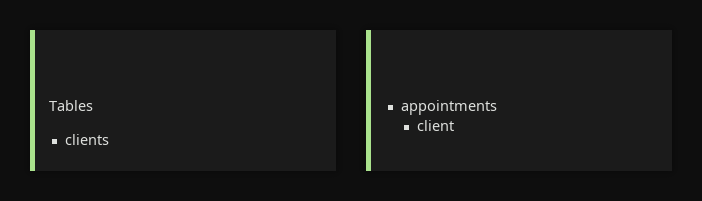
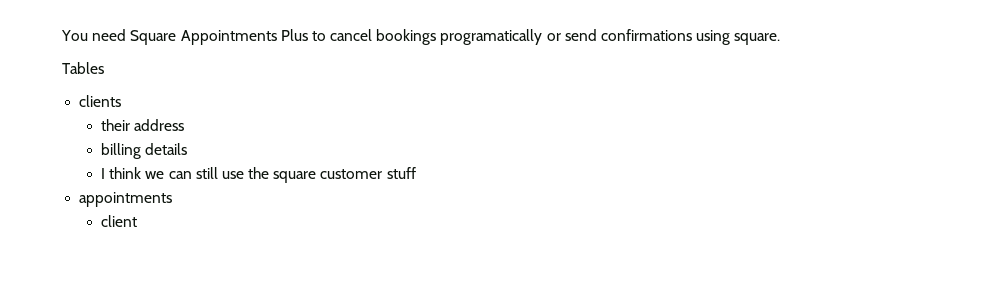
[49,100,93,111] [64,134,109,145] Tables // clients -> [61,29,781,45] [62,62,104,74] [79,95,122,107] [100,119,185,131] [100,143,188,159] [100,167,416,183] You need Square Appointments Plus to cancel bookings programatically or send confirmations using square. // Tables // clients // their address // billing details // I think we can still use the square customer stuff

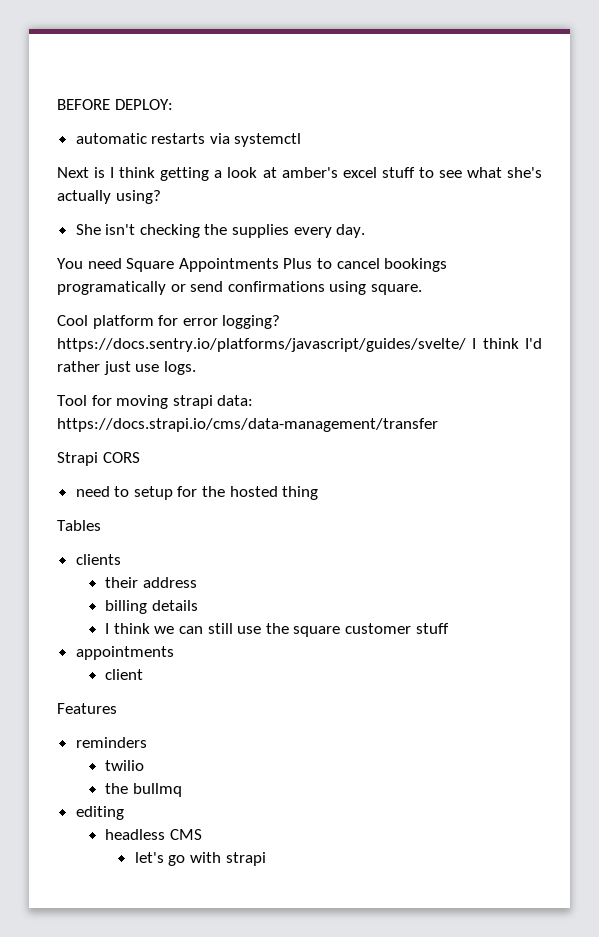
(61, 35) none -> [57,99,173,110] [75,133,302,147] [57,167,542,181] [57,190,161,204] [75,224,366,238] BEFORE DEPLOY: // automatic restarts via systemctl // Next is I think getting a look at amber's excel stuff to see what she's actually using? // She isn't checking the supplies every day. //
(781, 39) none -> [57,315,281,329] [57,338,542,352] [57,361,196,375] [57,395,254,409] [57,418,438,432] [57,452,140,466] [75,486,319,500] // Cool platform for error logging? https://docs.sentry.io/platforms/javascript/guides/svelte/ I think I'd rather just use logs. // Tool for moving strapi data: https://docs.strapi.io/cms/data-management/transfer // Strapi CORS // need to setup for the hosted thing
(137, 221) none -> [57,703,117,714] [75,737,147,748] [105,760,145,771] [105,783,182,797] [75,806,124,820] [105,829,202,840] [134,852,266,866] // Features // reminders // twilio // the bullmq // editing // headless CMS // let's go with strapi

